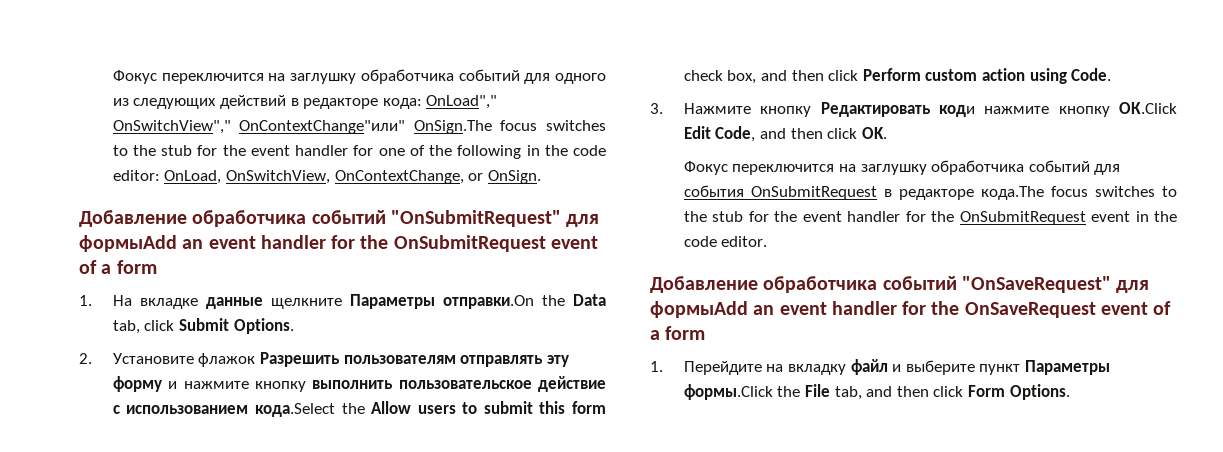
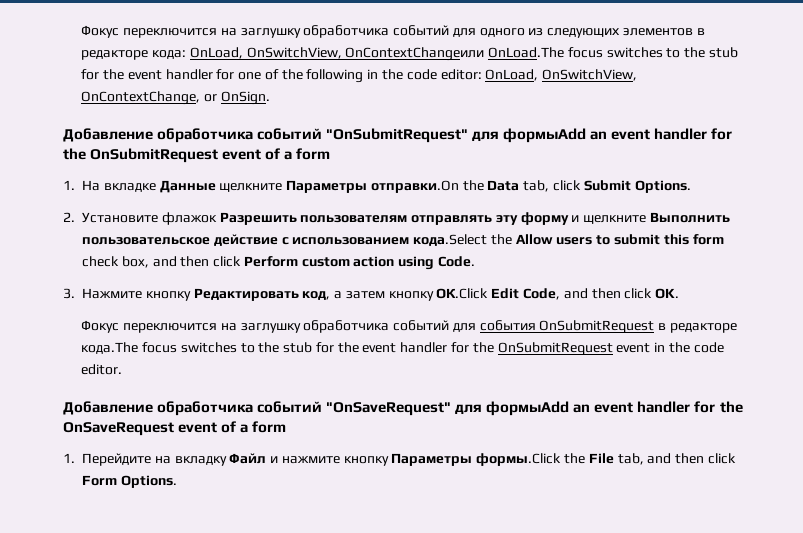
[219,95,286,109] действий -> [623,28,694,36] элементов
[426,95,498,109] [112,120,492,134] OnLoad"," OnSwitchView"," OnContextChange"или" OnSign.The -> [189,47,565,61] OnLoad, OnSwitchView, OnContextChangeили OnLoad.The
[205,297,263,309] данные -> [159,180,216,193] Данные
[183,380,394,392] нажмите кнопку выполнить -> [583,212,731,224] щелкните Выполнить
[938,105,1050,117] коди нажмите -> [302,291,385,300] код, а затем
[850,359,1021,375] файл и выберите пункт -> [229,453,389,466] Файл и нажмите кнопку

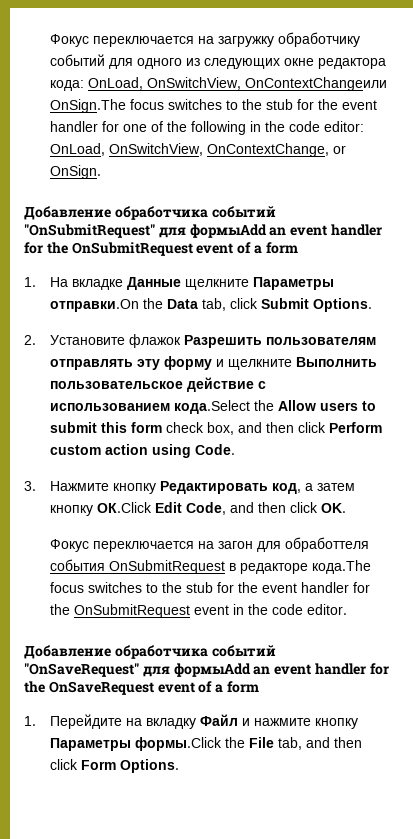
[81,25,390,38] Фокус переключится на заглушку обработчика -> [49,32,360,47] Фокус переключается на загружку обработчику
[623,28,705,36] [81,50,149,60] элементов в редакторе -> [283,58,386,69] окне редактора
[488,47,565,58] OnLoad.The -> [49,99,126,113] OnSign.The
[123,320,476,333] переключится на заглушку обработчика событий для -> [92,537,369,552] переключается на загон для обработтеля

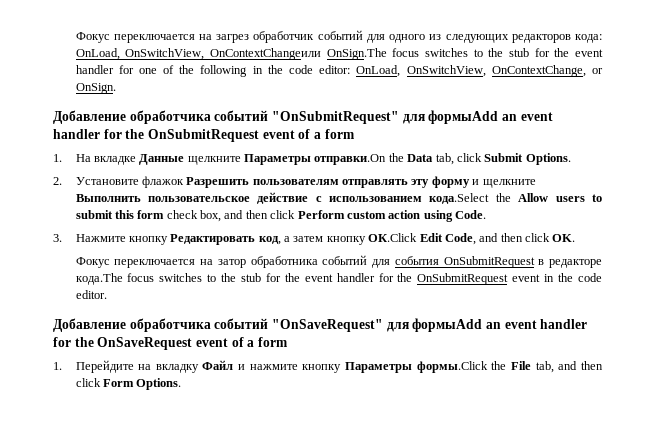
[49,32,360,47] Фокус переключается на загружку обработчику -> [75,31,315,43] Фокус переключается на загрез обработчик
[283,58,386,69] окне редактора -> [511,34,571,43] редакторов
[217,537,369,552] загон для обработтеля -> [217,255,391,268] затор обработника событий для

